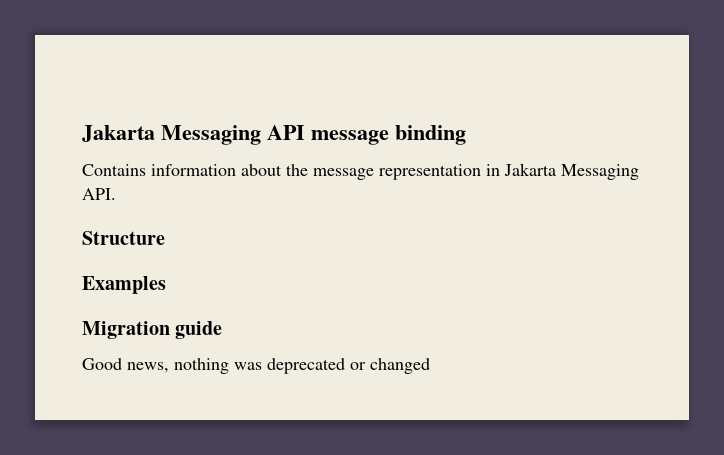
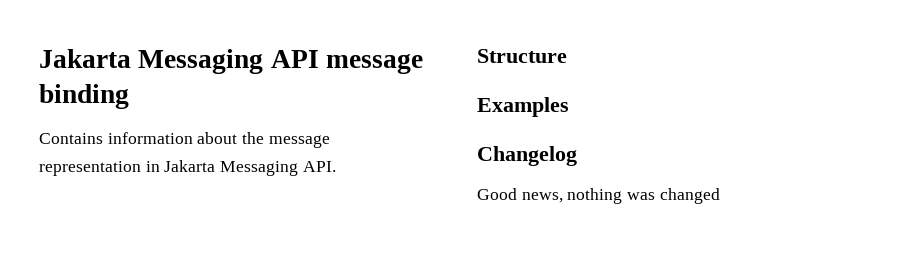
[82,321,223,339] Migration guide -> [477,146,577,166] Changelog
[267,358,366,374] deprecated or -> (656, 196) none

